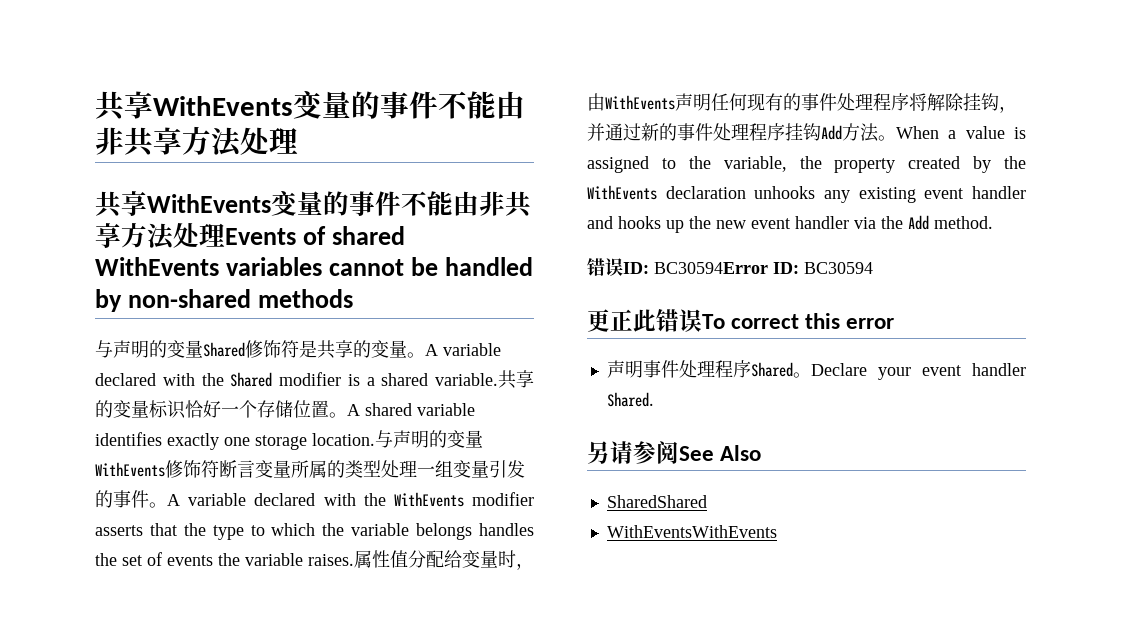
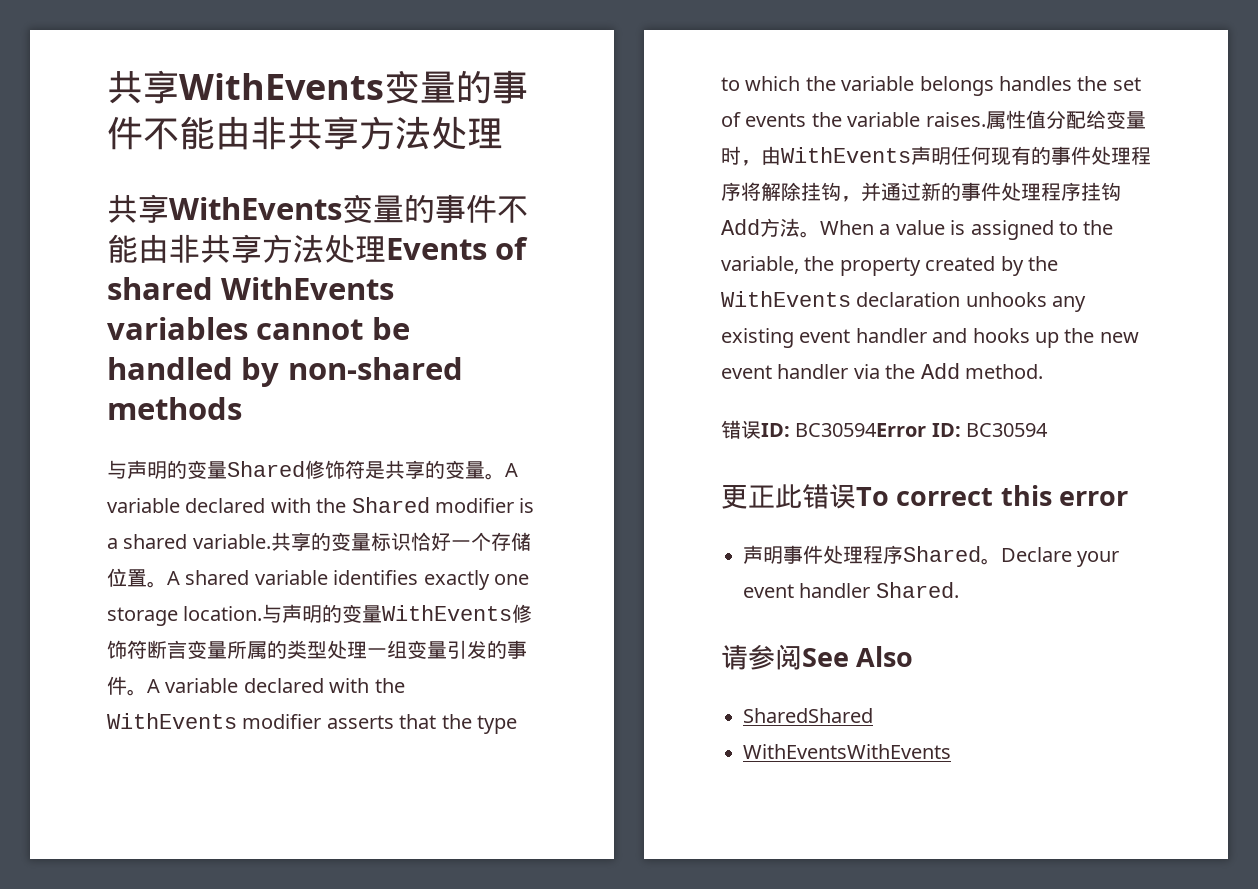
[587,441,610,464] 另 -> (959, 590) none

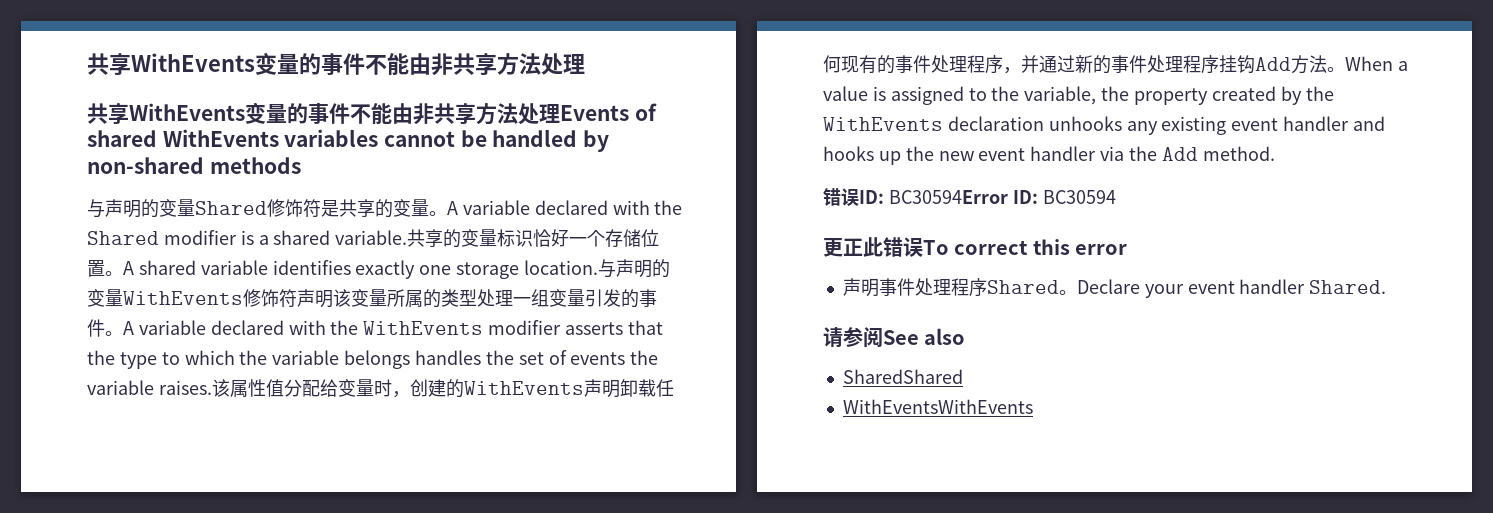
[147,640,187,659] 断言 -> [297,289,351,308] 声明该
(986, 119) none -> [211,379,230,397] 该
[761,146,781,165] 由 -> [409,379,464,398] 创建的
(951, 156) none -> [619,379,656,397] 卸载
[741,182,841,201] 将解除挂钩 -> (1003, 64) none
[856,646,914,667] Also -> [924,328,966,345] also

